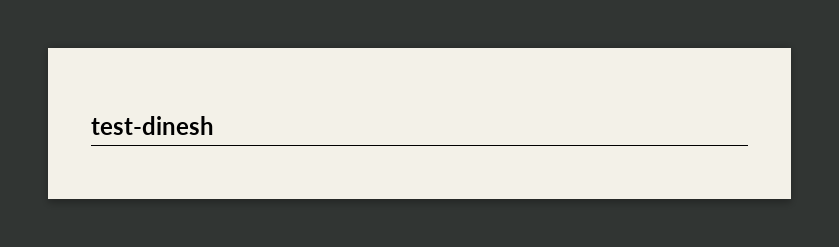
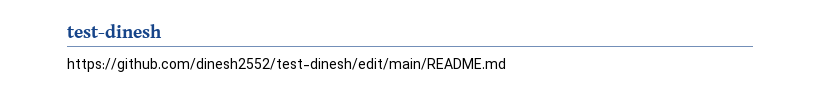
(214, 125) none -> [67,58,506,72] // https://github.com/dinesh2552/test-dinesh/edit/main/README.md

